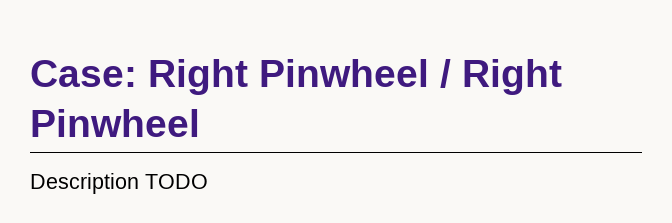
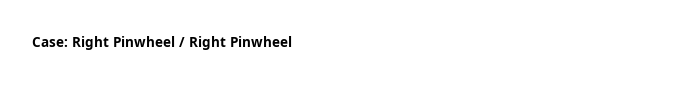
[30,173,208,194] // Description TODO -> (292, 41) none

